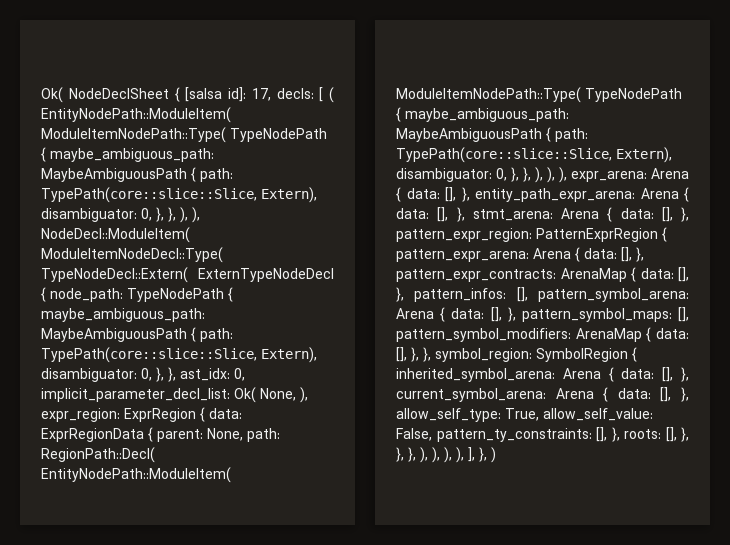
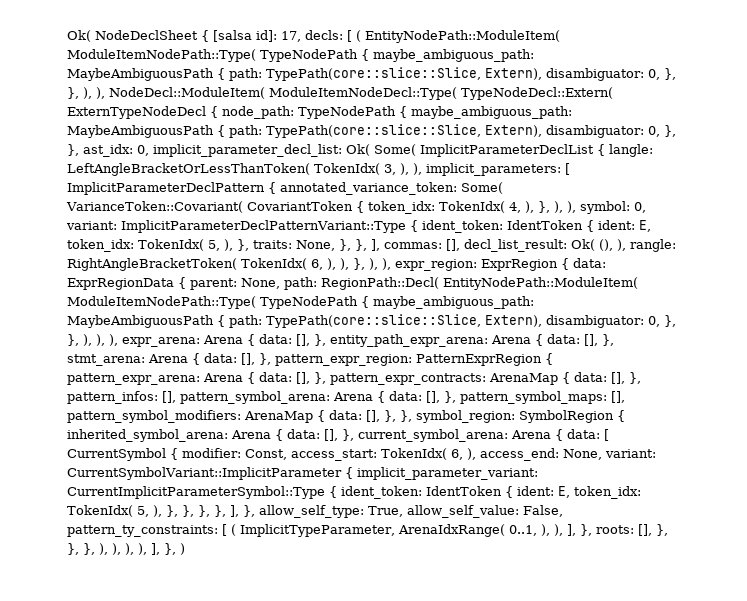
[260,388,296,401] None, -> [374,144,653,157] [67,163,570,176] [67,182,503,195] [66,201,646,214] [66,220,651,233] [67,239,676,252] [67,258,378,271] Some( ImplicitParameterDeclList { langle: LeftAngleBracketOrLessThanToken( TokenIdx( 3, ), ), implicit_parameters: [ ImplicitParameterDeclPattern { annotated_variance_token: Some( VarianceToken::Covariant( CovariantToken { token_idx: TokenIdx( 4, ), }, ), ), symbol: 0, variant: ImplicitParameterDeclPatternVariant::Type { ident_token: IdentToken { ident: E, token_idx: TokenIdx( 5, ), }, traits: None, }, }, ], commas: [], decl_list_result: Ok( (), ), rangle: RightAngleBracketToken( TokenIdx( 6, ), ), }, ),
[660,387,672,402] [], -> [604,429,609,441] [67,448,656,461] [67,467,538,480] [67,486,641,499] [67,505,239,517] [ CurrentSymbol { modifier: Const, access_start: TokenIdx( 6, ), access_end: None, variant: CurrentSymbolVariant::ImplicitParameter { implicit_parameter_variant: CurrentImplicitParameterSymbol::Type { ident_token: IdentToken { ident: E, token_idx: TokenIdx( 5, ), }, }, }, }, ],
[596,427,607,442] [], -> [222,524,576,537] [ ( ImplicitTypeParameter, ArenaIdxRange( 0..1, ), ), ],

